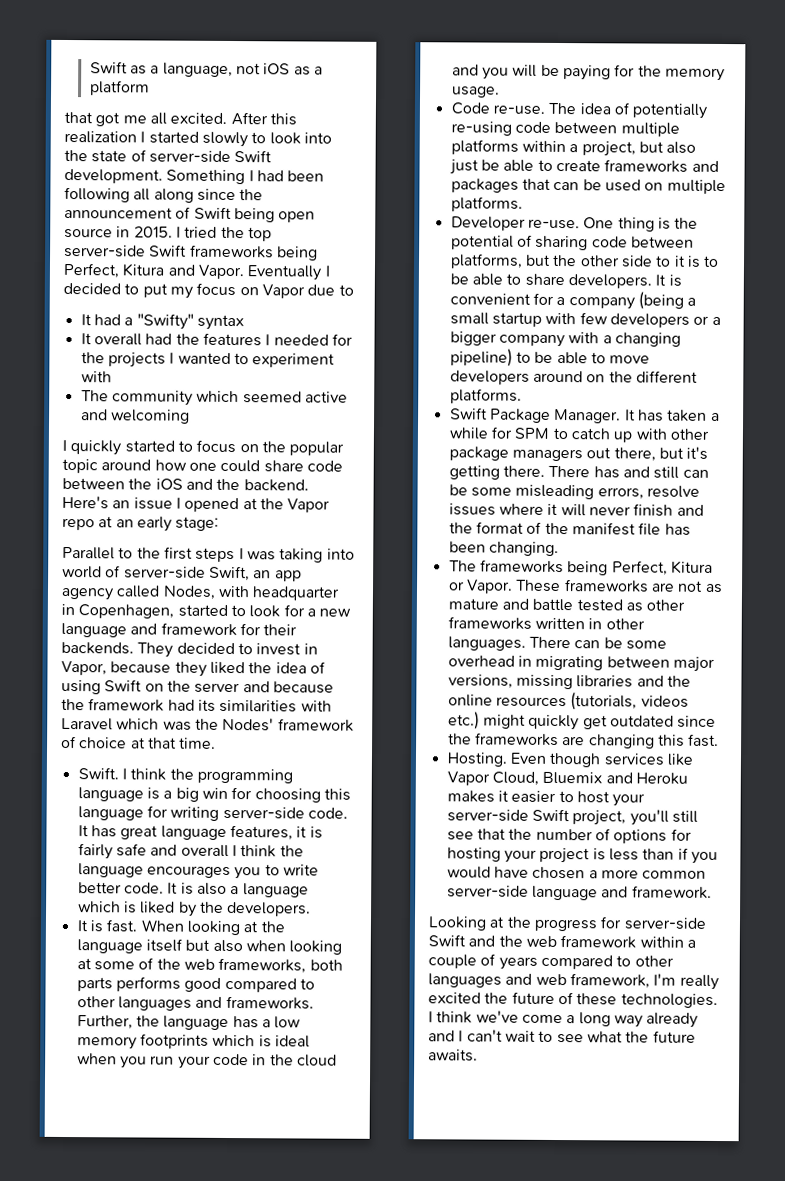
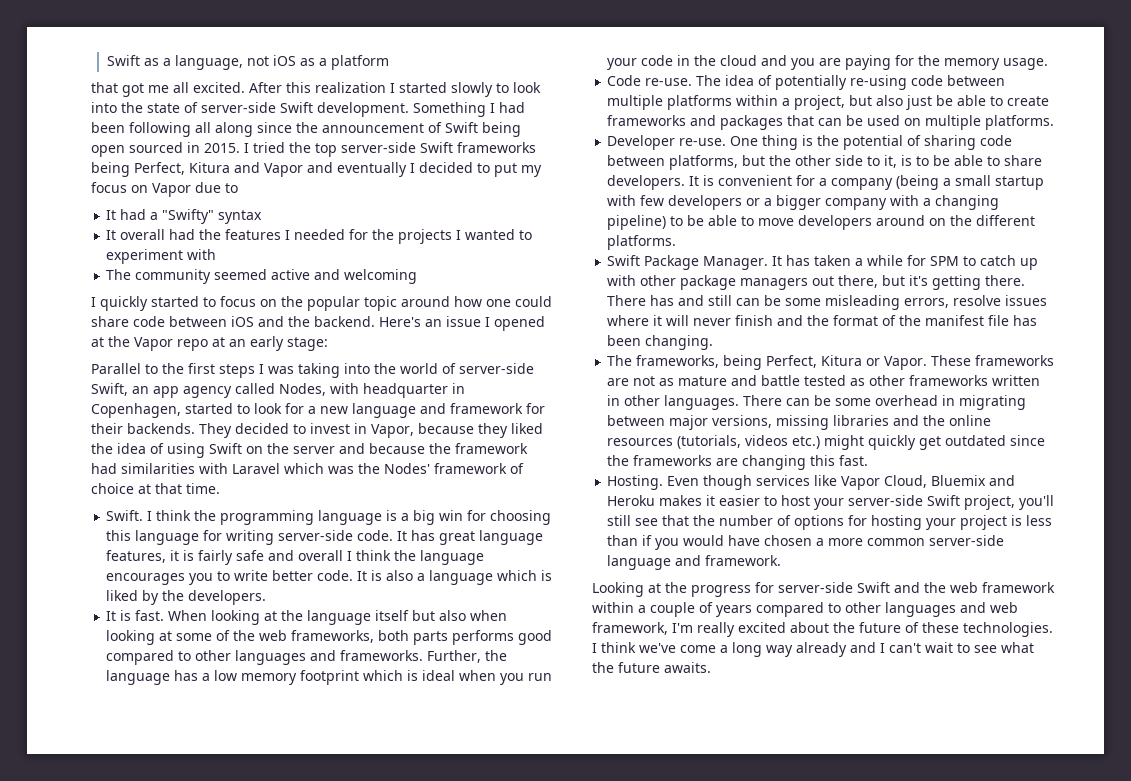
[64,227,113,239] source -> [129,142,183,153] sourced
[197,264,322,281] Vapor. Eventually -> [264,162,407,177] Vapor and eventually
[196,390,240,403] which -> (212, 276) none
[128,478,153,490] the -> (227, 321) none
(355, 554) none -> [374,363,396,374] the
[197,699,216,712] its -> (117, 468) none
[139,1033,209,1049] footprints -> [300,670,360,685] footprint
[512,64,560,77] will be -> [819,58,842,66] are
[673,255,686,267] it -> [884,155,898,168] it,
[479,559,564,574] frameworks -> [636,355,720,368] frameworks,
(481, 998) none -> [790,622,829,633] about

